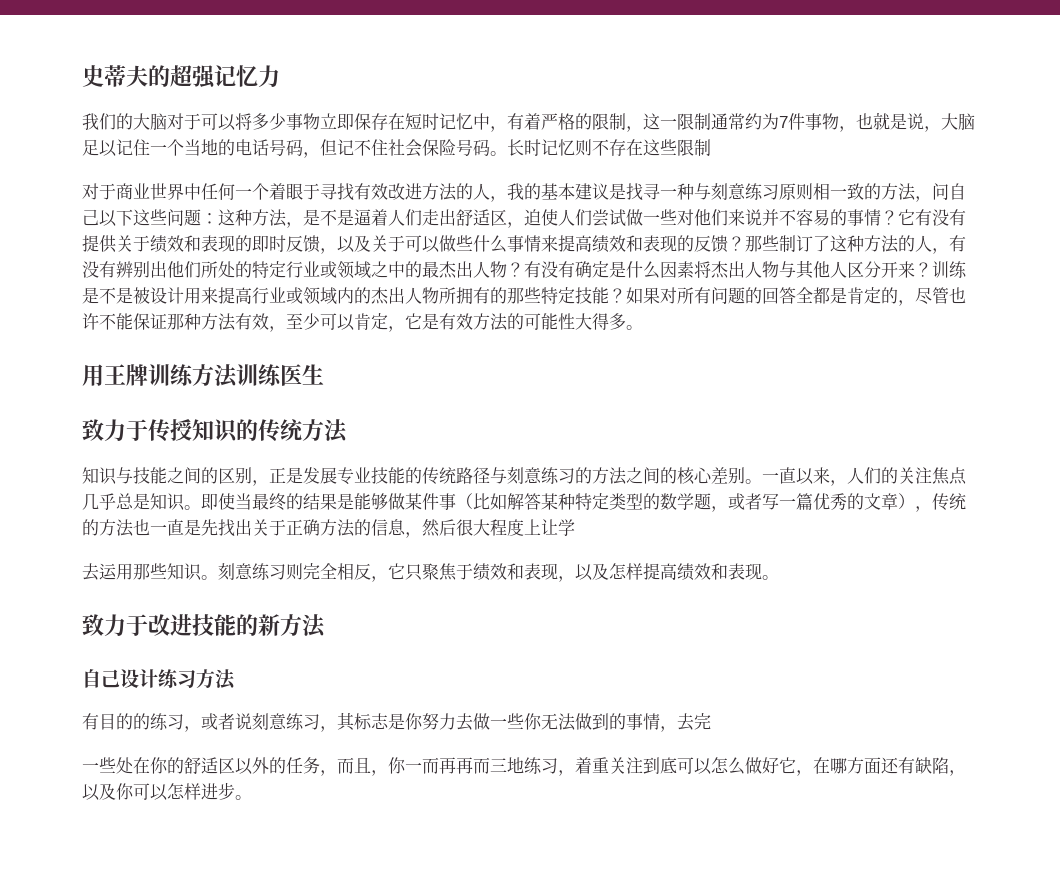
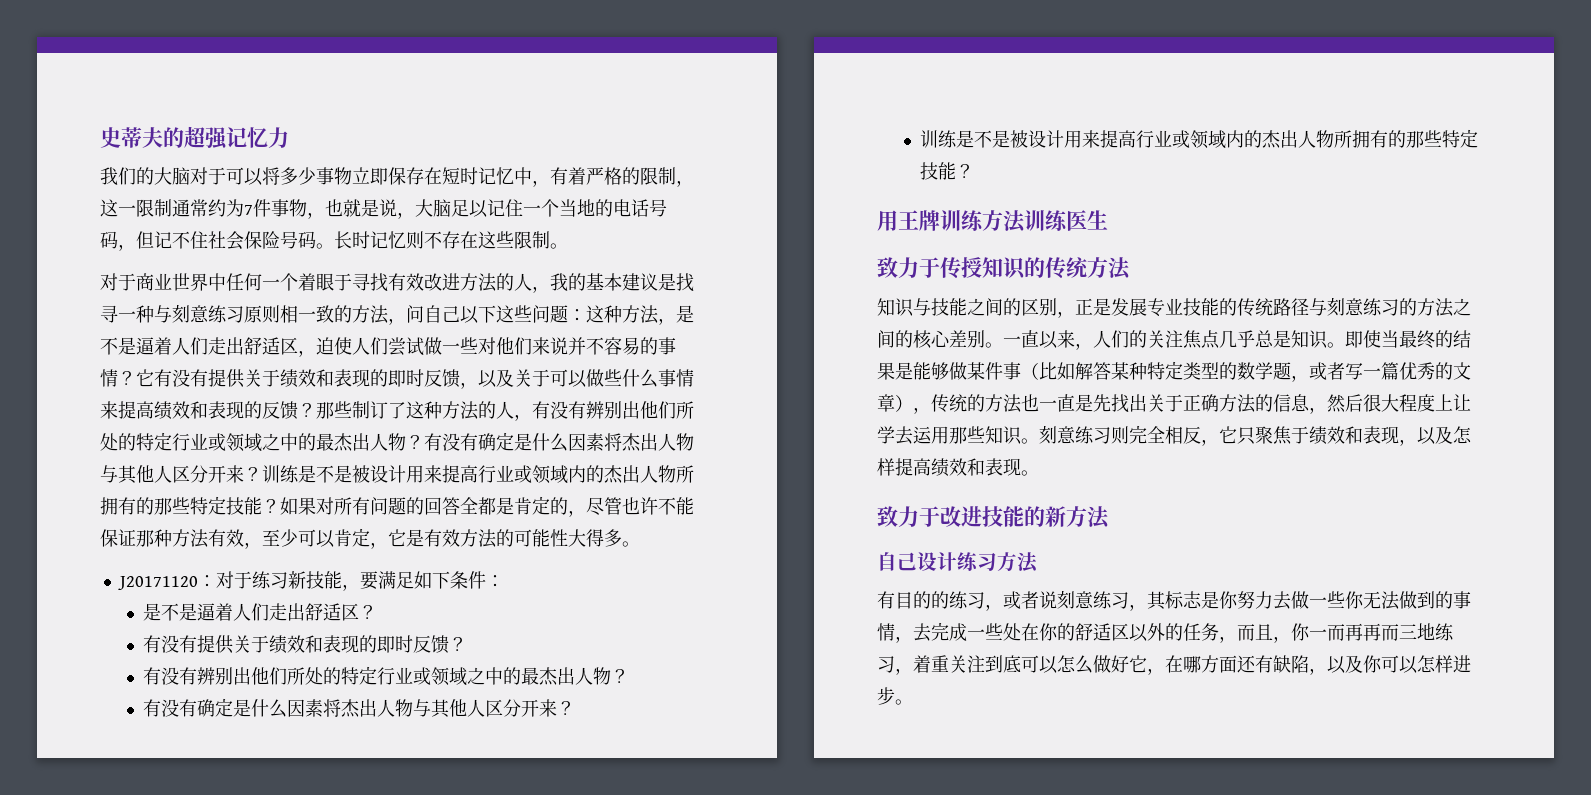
(711, 147) none -> [550,243,568,249] 。
(643, 327) none -> [117,571,504,591] [143,603,378,621] [143,635,468,654] [143,666,630,686] [143,698,576,718] [920,129,1479,149] [920,162,975,180] // J20171120：对于练习新技能，要满足如下条件： // 是不是逼着人们走出舒适区？ // 有没有提供关于绩效和表现的即时反馈？ // 有没有辨别出他们所处的特定行业或领域之中的最杰出人物？ // 有没有确定是什么因素将杰出人物与其他人区分开来？ // 训练是不是被设计用来提高行业或领域内的杰出人物所拥有的那些特定技能？
(575, 527) // -> (895, 435) none
(711, 721) // -> [949,623,967,641] 成

